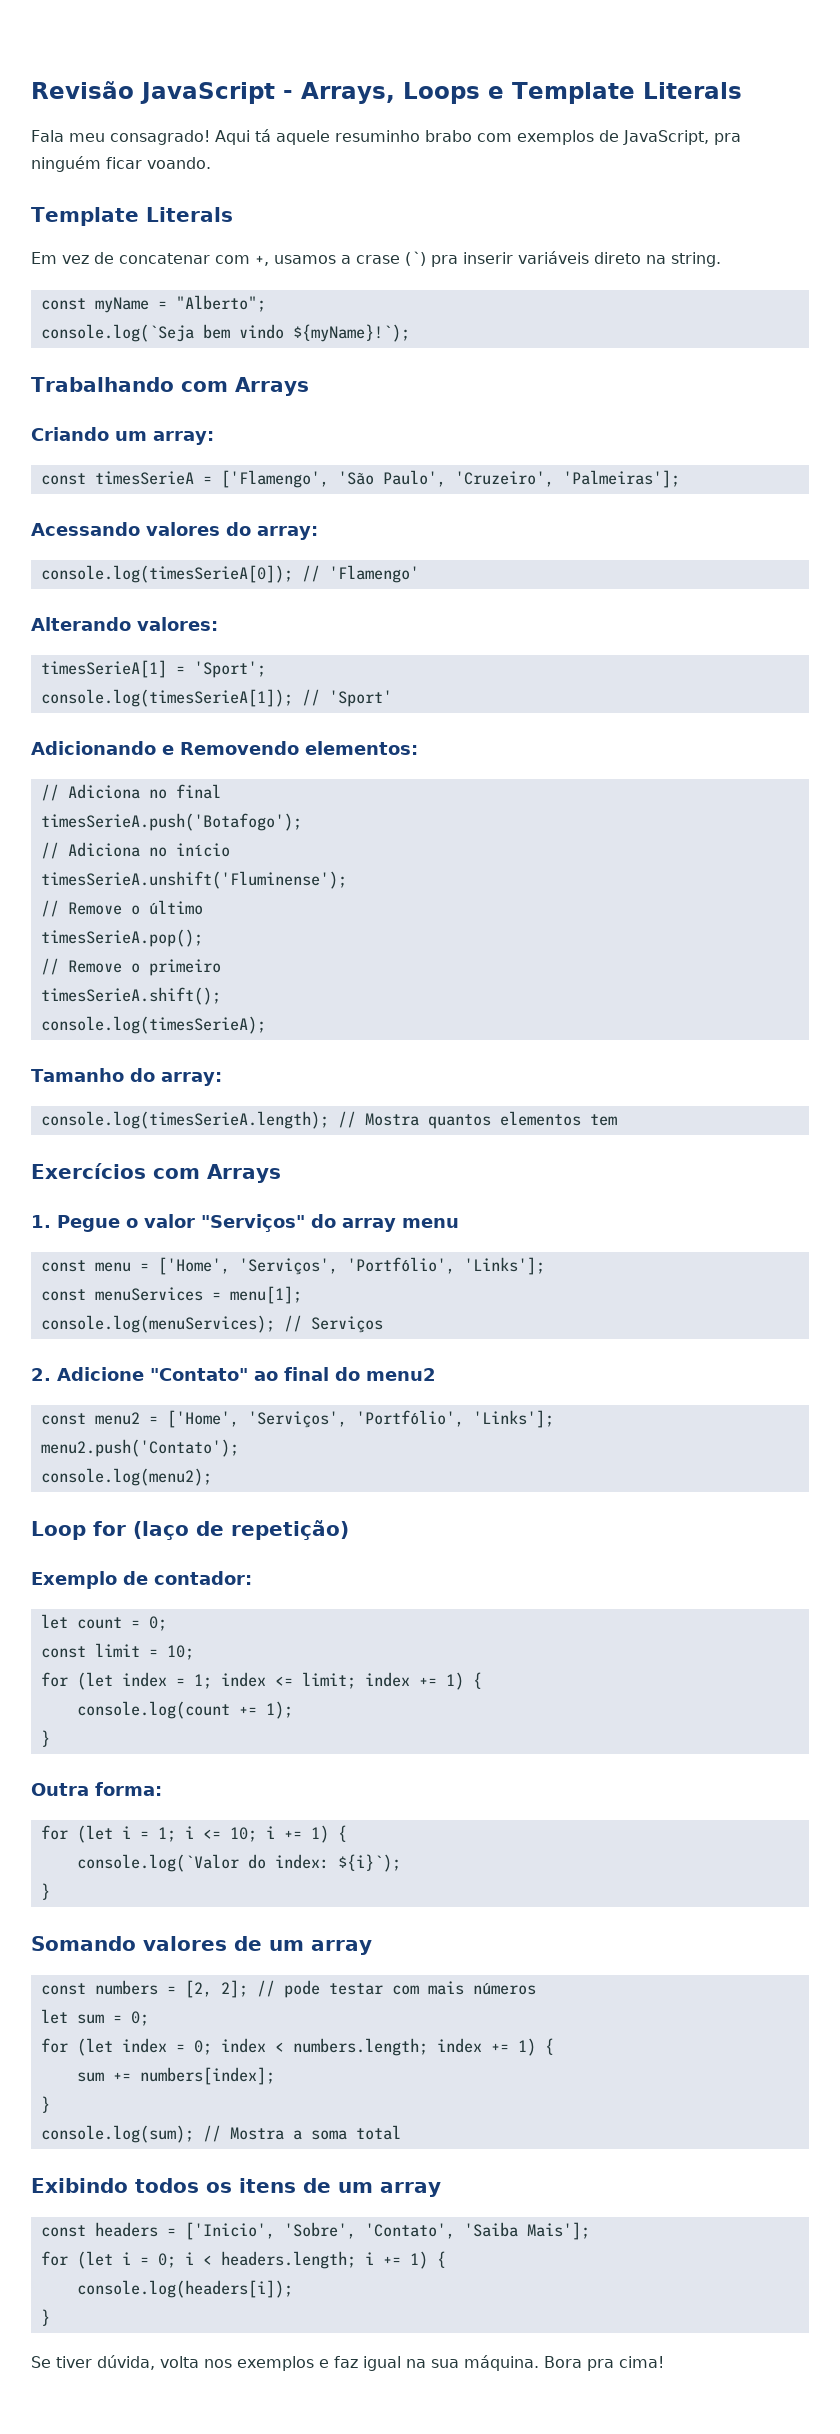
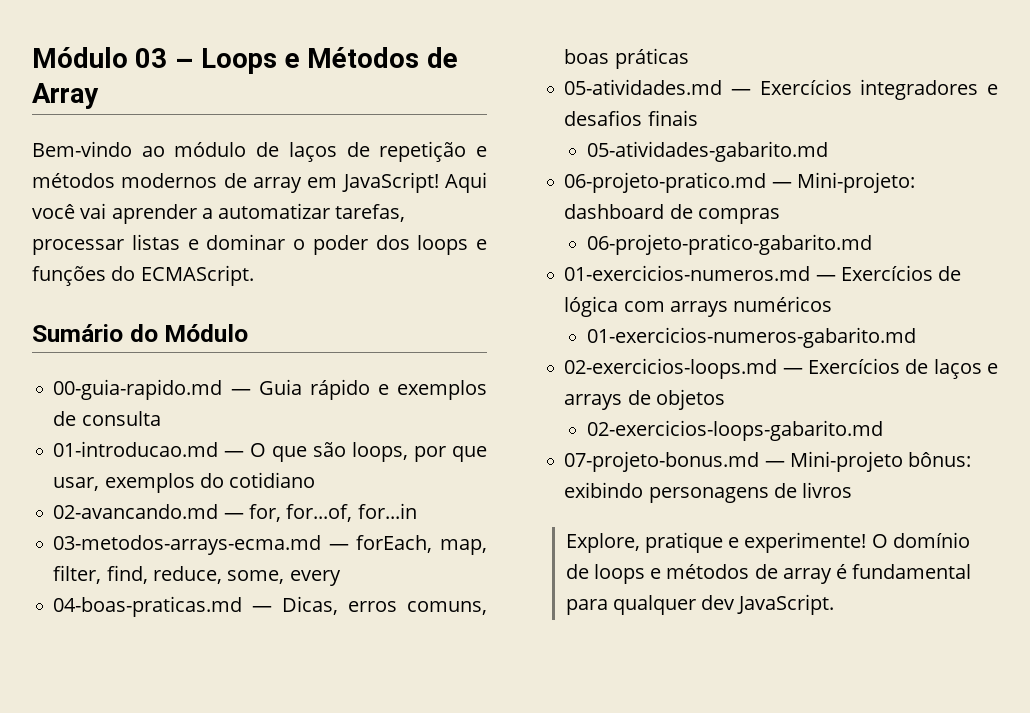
[31,81,742,104] [31,129,741,145] [31,156,211,172] [31,207,233,226] [31,251,721,267] [40,295,266,313] [40,324,410,342] [31,377,309,396] [31,427,214,445] [40,470,680,488] [31,522,318,540] [40,565,419,583] [31,617,218,631] [40,660,266,678] [40,689,392,707] [31,741,418,755] [40,784,221,801] [40,813,302,831] [40,842,230,859] [40,871,347,889] [40,900,203,917] [40,929,203,947] [40,958,221,976] [40,987,221,1005] [40,1016,266,1034] [31,1068,222,1086] [40,1111,617,1129] [31,1163,281,1183] [31,1214,459,1232] [40,1257,545,1275] [40,1286,302,1304] [40,1315,383,1333] [31,1367,436,1381] [40,1410,554,1428] [40,1439,239,1457] [40,1468,212,1486] [31,1520,349,1540] [31,1571,252,1589] [40,1614,167,1631] [40,1643,194,1660] [40,1672,482,1690] [76,1701,293,1719] [40,1730,50,1747] [31,1782,162,1796] [40,1825,347,1843] [76,1854,401,1872] [40,1883,50,1900] [31,1936,372,1955] [40,1980,536,1998] [40,2009,149,2026] [40,2038,554,2056] [76,2067,275,2085] [40,2096,50,2113] [40,2125,401,2143] [31,2178,441,2197] [40,2222,590,2240] [40,2251,446,2269] [76,2280,293,2298] [40,2309,50,2326] [31,2355,664,2371] Revisão JavaScript - Arrays, Loops e Template Literals // Fala meu consagrado! Aqui tá aquele resuminho brabo com exemplos de JavaScript, pra ninguém ficar voando. // Template Literals // Em vez de concatenar com +, usamos a crase (`) pra inserir variáveis direto na string. // const myName = "Alberto"; // console.log(`Seja bem vindo ${myName}!`); // Trabalhando com Arrays // Criando um array: // const timesSerieA = ['Flamengo', 'São Paulo', 'Cruzeiro', 'Palmeiras']; // Acessando valores do array: // console.log(timesSerieA[0]); // 'Flamengo' // Alterando valores: // timesSerieA[1] = 'Sport'; // console.log(timesSerieA[1]); // 'Sport' // Adicionando e Removendo elementos: // // Adiciona no final // timesSerieA.push('Botafogo'); // // Adiciona no início // timesSerieA.unshift('Fluminense'); // // Remove o último // timesSerieA.pop(); // // Remove o primeiro // timesSerieA.shift(); // console.log(timesSerieA); // Tamanho do array: // console.log(timesSerieA.length); // Mostra quantos elementos tem // Exercícios com Arrays // 1. Pegue o valor "Serviços" do array menu // const menu = ['Home', 'Serviços', 'Portfólio', 'Links']; // const menuServices = menu[1]; // console.log(menuServices); // Serviços // 2. Adicione "Contato" ao final do menu2 // const menu2 = ['Home', 'Serviços', 'Portfólio', 'Links']; // menu2.push('Contato'); // console.log(menu2); // Loop for (laço de repetição) // Exemplo de contador: // let count = 0; // const limit = 10; // for (let index = 1; index <= limit; index += 1) { // console.log(count += 1); // } // Outra forma: // for (let i = 1; i <= 10; i += 1) { // console.log(`Valor do index: ${i}`); // } // Somando valores de um array // const numbers = [2, 2]; // pode testar com mais números // let sum = 0; // for (let index = 0; index < numbers.length; index += 1) { // sum += numbers[index]; // } // console.log(sum); // Mostra a soma total // Exibindo todos os itens de um array // const headers = ['Inicio', 'Sobre', 'Contato', 'Saiba Mais']; // for (let i = 0; i < headers.length; i += 1) { // console.log(headers[i]); // } // Se tiver dúvida, volta nos exemplos e faz igual na sua máquina. Bora pra cima! -> [32,47,458,74] [32,83,99,109] [32,141,488,162] [32,172,487,193] [32,203,406,224] [32,234,487,255] [32,265,254,286] [32,324,249,342] [53,379,488,400] [53,411,161,426] [53,441,488,462] [53,472,316,493] [53,503,417,522] [53,535,487,555] [53,565,341,586] [53,596,487,617] [564,48,689,69] [564,79,998,100] [564,110,698,126] [587,141,829,162] [564,172,915,193] [564,204,780,224] [587,234,873,255] [564,265,962,281] [564,296,833,317] [587,327,917,348] [564,358,998,379] [564,389,725,410] [587,420,884,441] [564,451,972,472] [564,482,853,503] [565,532,970,553] [565,564,972,584] [565,594,835,615] Módulo 03 – Loops e Métodos de Array // Bem-vindo ao módulo de laços de repetição e métodos modernos de array em JavaScript! Aqui você vai aprender a automatizar tarefas, processar listas e dominar o poder dos loops e funções do ECMAScript. // Sumário do Módulo // 00-guia-rapido.md — Guia rápido e exemplos de consulta // 01-introducao.md — O que são loops, por que usar, exemplos do cotidiano // 02-avancando.md — for, for...of, for...in // 03-metodos-arrays-ecma.md — forEach, map, filter, find, reduce, some, every // 04-boas-praticas.md — Dicas, erros comuns, boas práticas // 05-atividades.md — Exercícios integradores e desafios finais // 05-atividades-gabarito.md // 06-projeto-pratico.md — Mini-projeto: dashboard de compras // 06-projeto-pratico-gabarito.md // 01-exercicios-numeros.md — Exercícios de lógica com arrays numéricos // 01-exercicios-numeros-gabarito.md // 02-exercicios-loops.md — Exercícios de laços e arrays de objetos // 02-exercicios-loops-gabarito.md // 07-projeto-bonus.md — Mini-projeto bônus: exibindo personagens de livros // Explore, pratique e experimente! O domínio de loops e métodos de array é fundamental para qualquer dev JavaScript.

